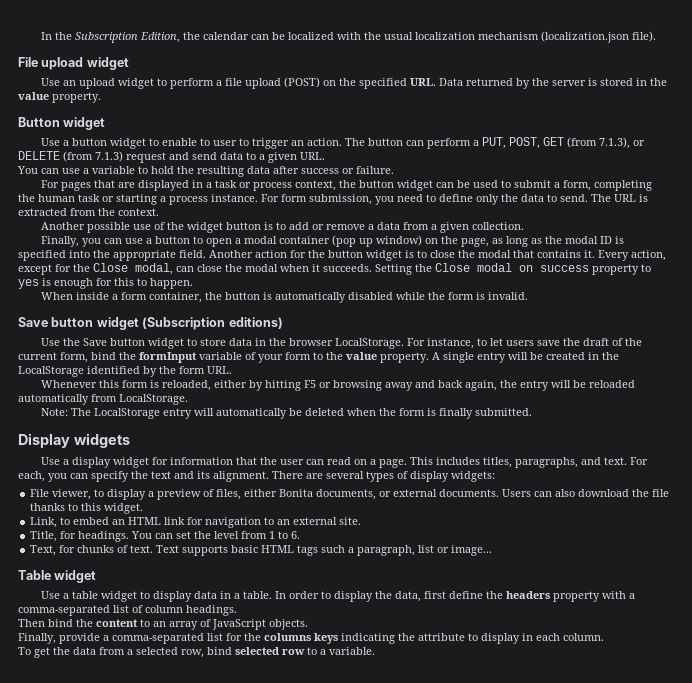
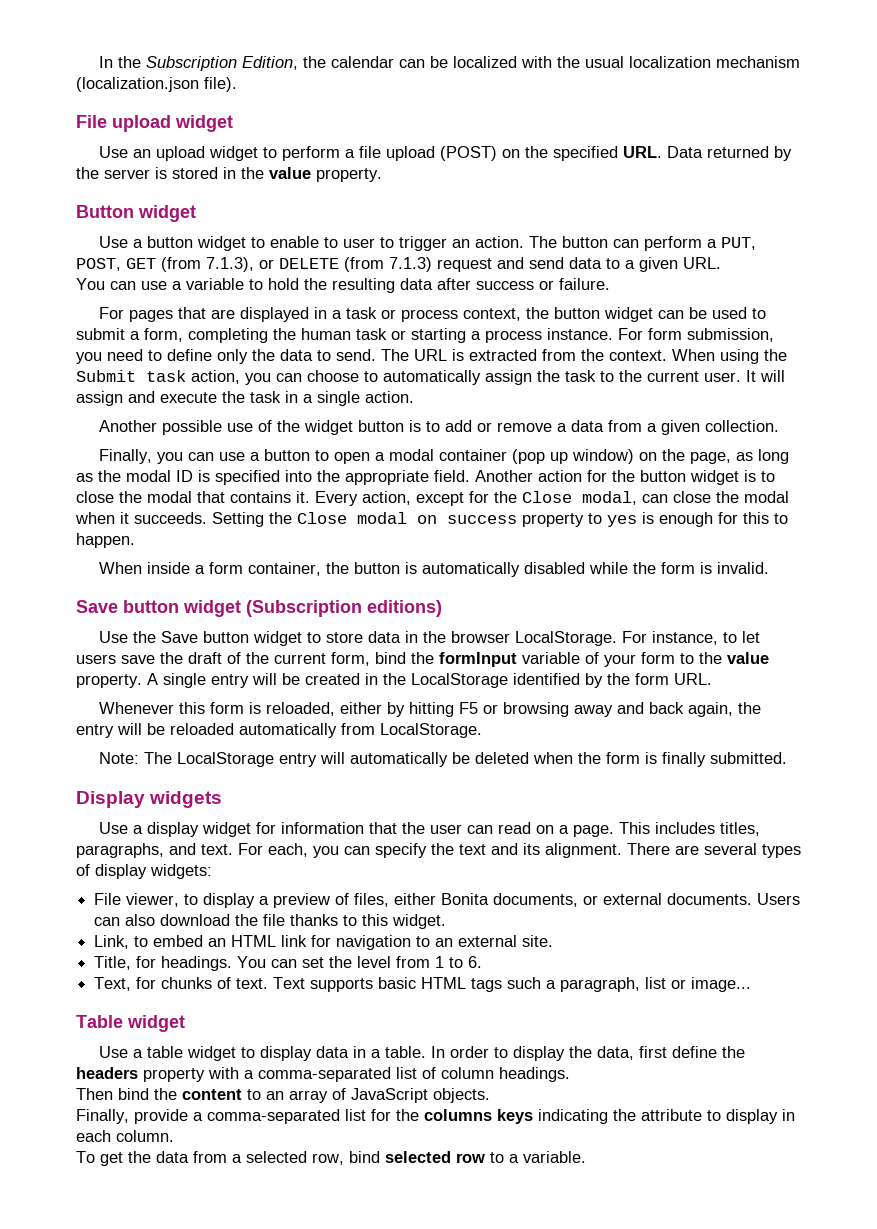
(159, 212) none -> [672,349,787,364] [76,370,785,385] [76,391,414,406] When using the Submit task action, you can choose to automatically assign the task to the current user. It will assign and execute the task in a single action.

